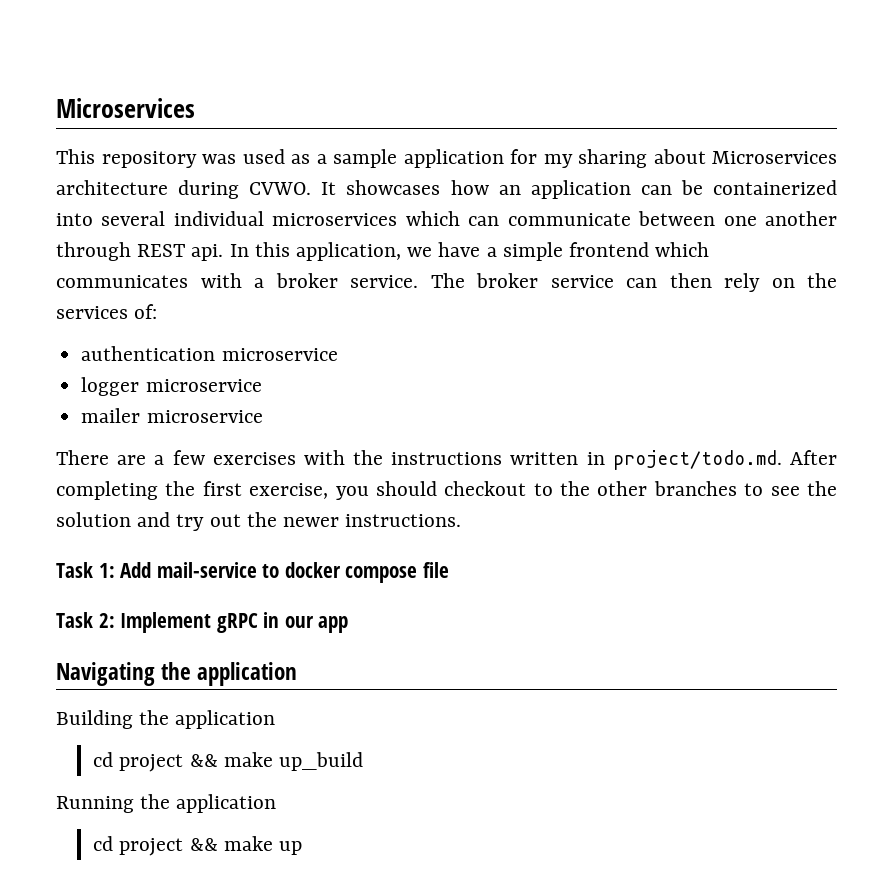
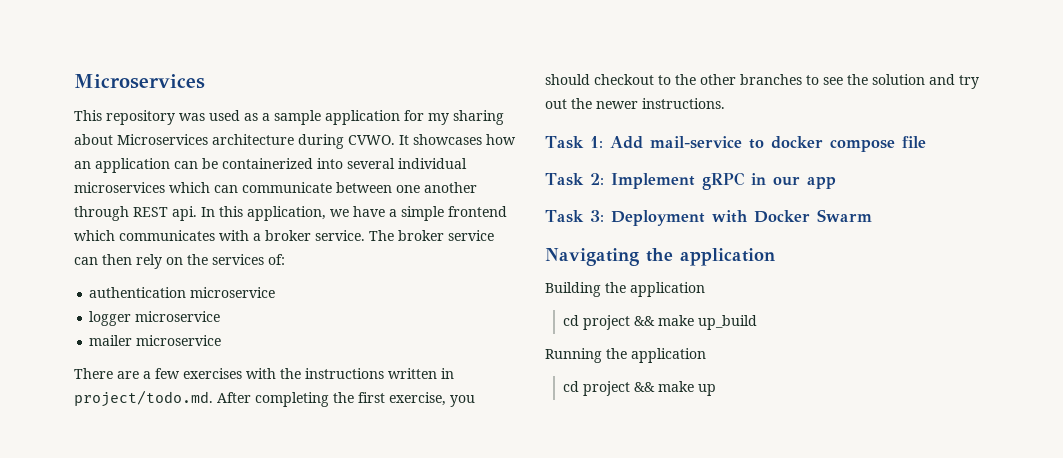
(349, 624) none -> [545,209,872,226] // Task 3: Deployment with Docker Swarm

